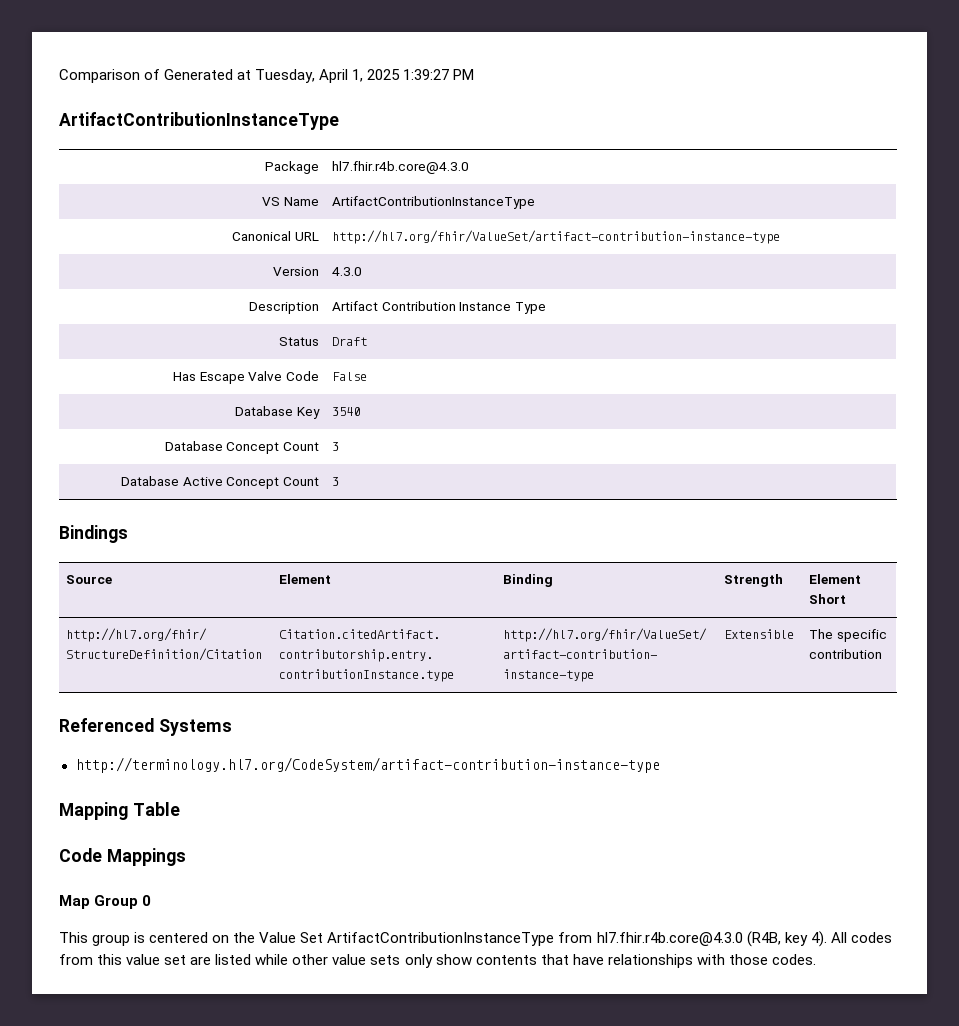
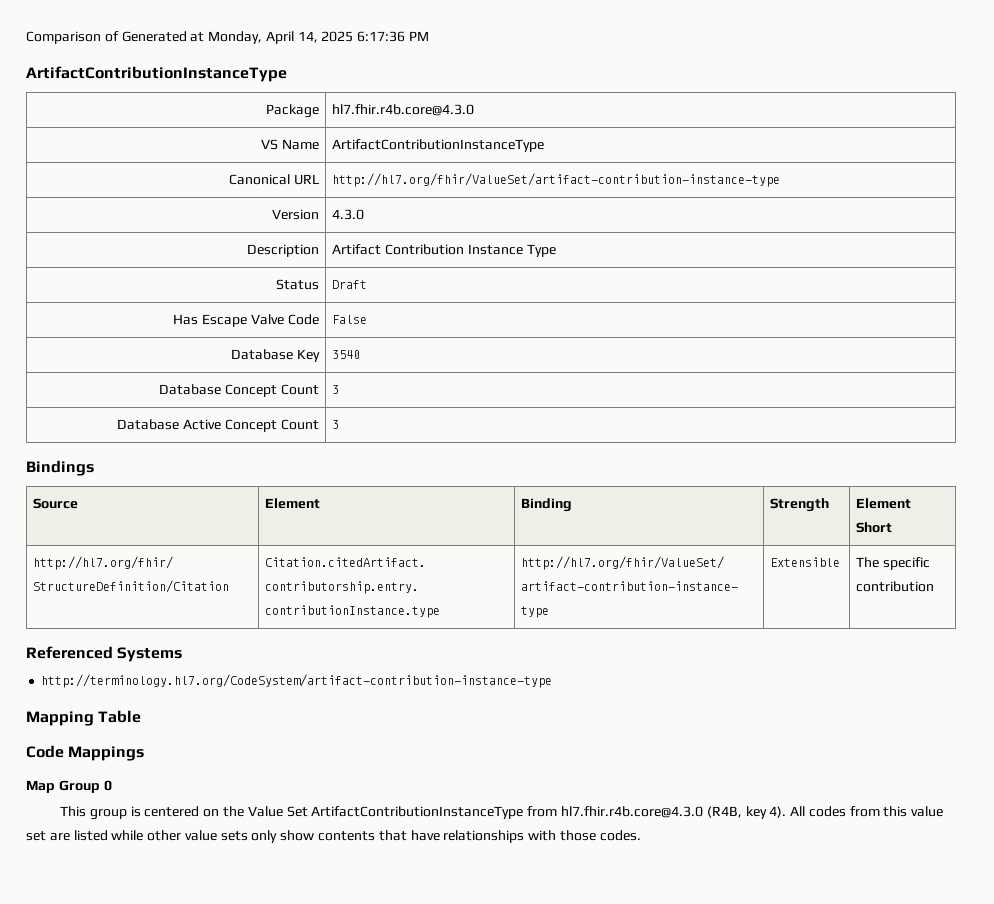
[255,69,450,83] Tuesday, April 1, 2025 1:39:27 -> [208,31,406,44] Monday, April 14, 2025 6:17:36

